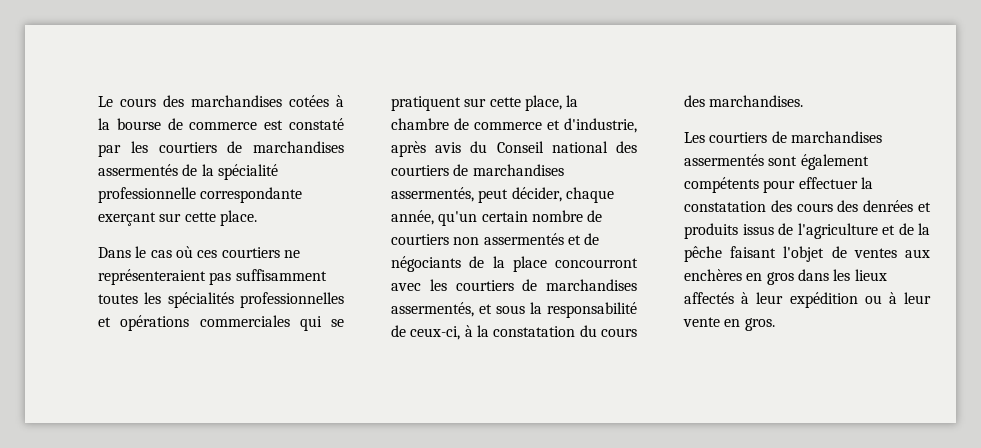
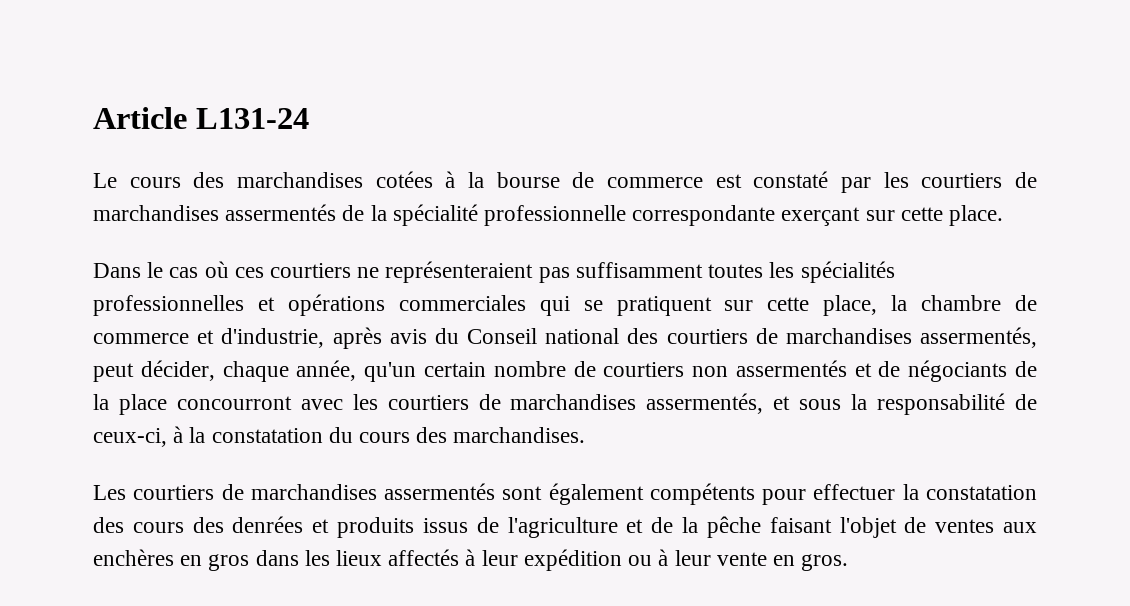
(98, 101) none -> [93,107,309,129] Article L131-24 //

